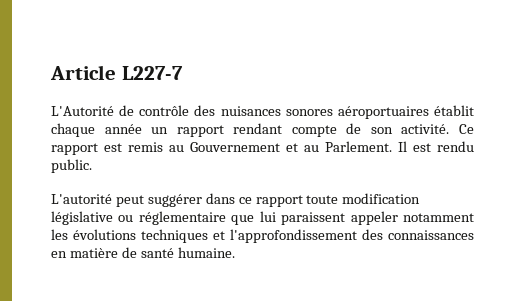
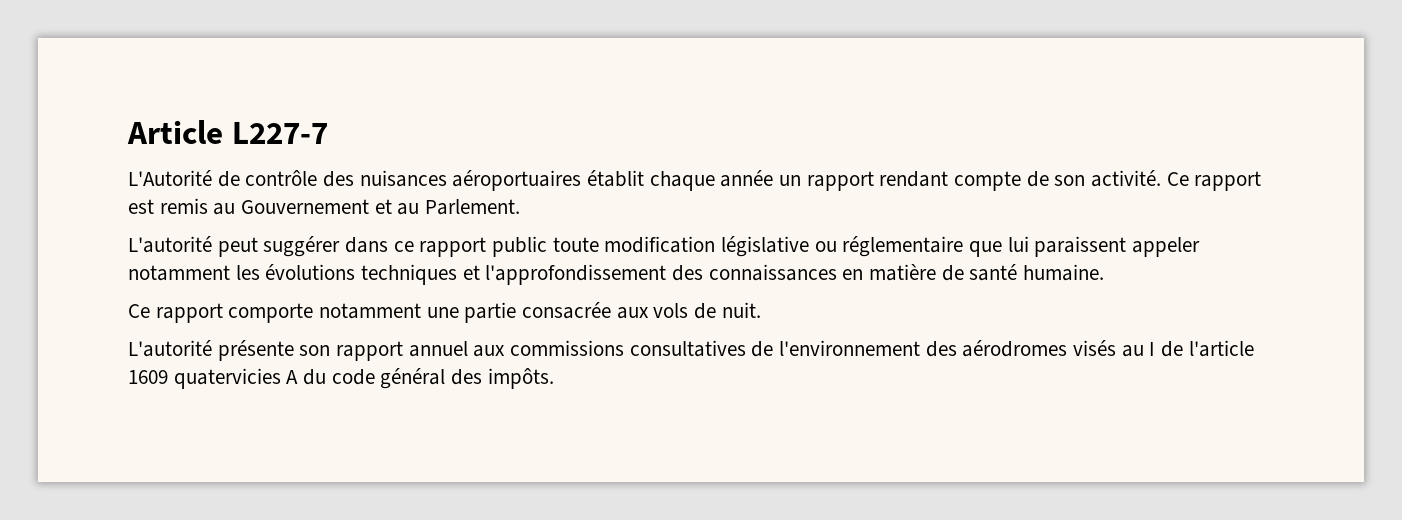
[285,109,333,116] sonores -> (447, 178) none
[398,141,474,152] [51,159,92,173] Il est rendu public. -> (521, 207) none
(303, 201) none -> [492,236,548,257] public
(235, 252) none -> [128,302,761,323] [128,340,1254,361] [128,368,554,389] // Ce rapport comporte notamment une partie consacrée aux vols de nuit. // L'autorité présente son rapport annuel aux commissions consultatives de l'environnement des aérodromes visés au I de l'article 1609 quatervicies A du code général des impôts.

